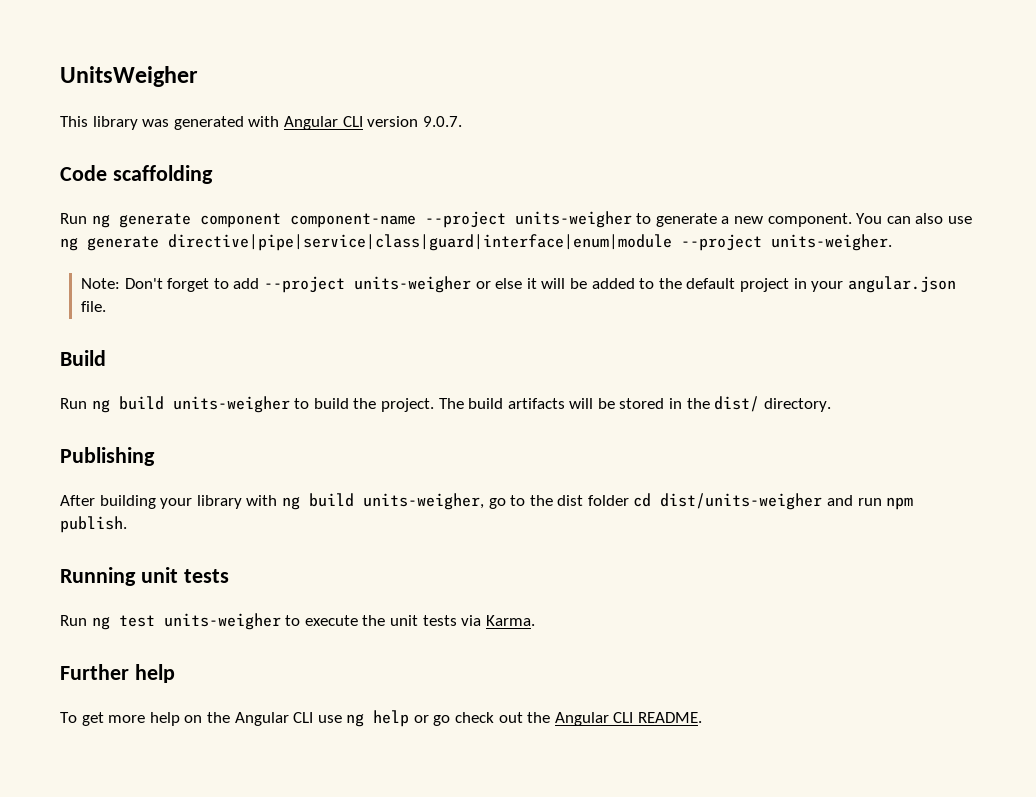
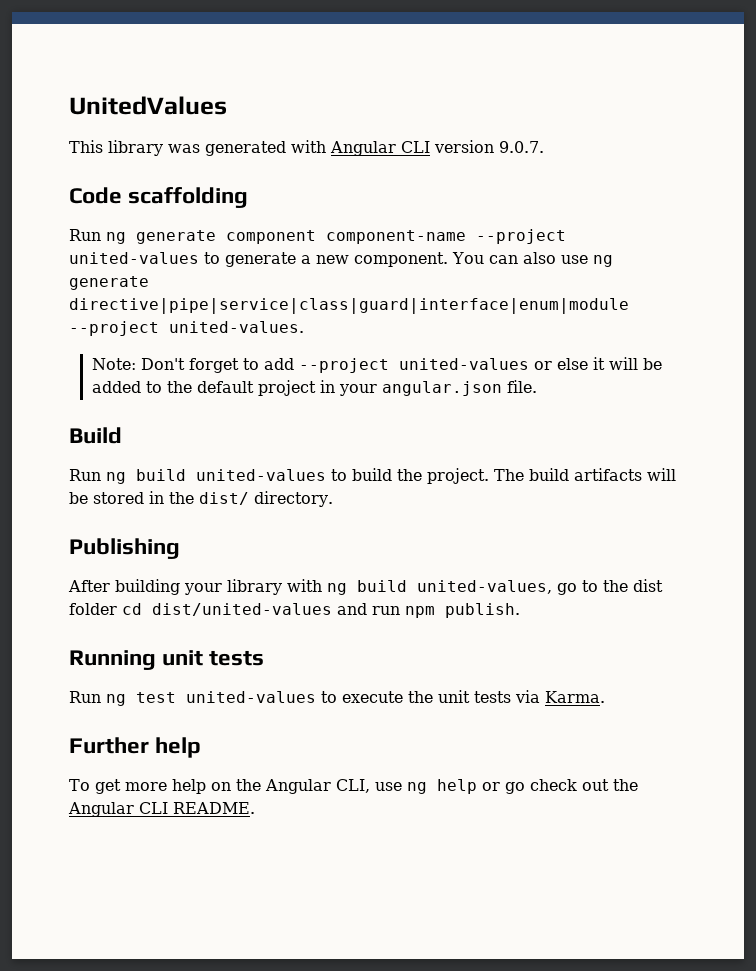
[60,66,198,87] UnitsWeigher -> [69,96,227,115] UnitedValues
[514,211,632,228] units-weigher -> [69,252,199,264] united-values
[771,234,892,251] units-weigher. -> [169,321,304,333] united-values.
[354,276,472,293] units-weigher -> [398,358,529,370] united-values
[172,396,290,413] units-weigher -> [196,469,326,481] united-values
[362,493,484,510] units-weigher, -> [417,580,552,594] united-values,
[660,493,823,510] dist/units-weigher -> [152,603,332,616] dist/united-values
[163,613,281,630] units-weigher -> [186,691,316,703] united-values
[293,712,314,723] CLI -> [335,779,370,793] CLI,

